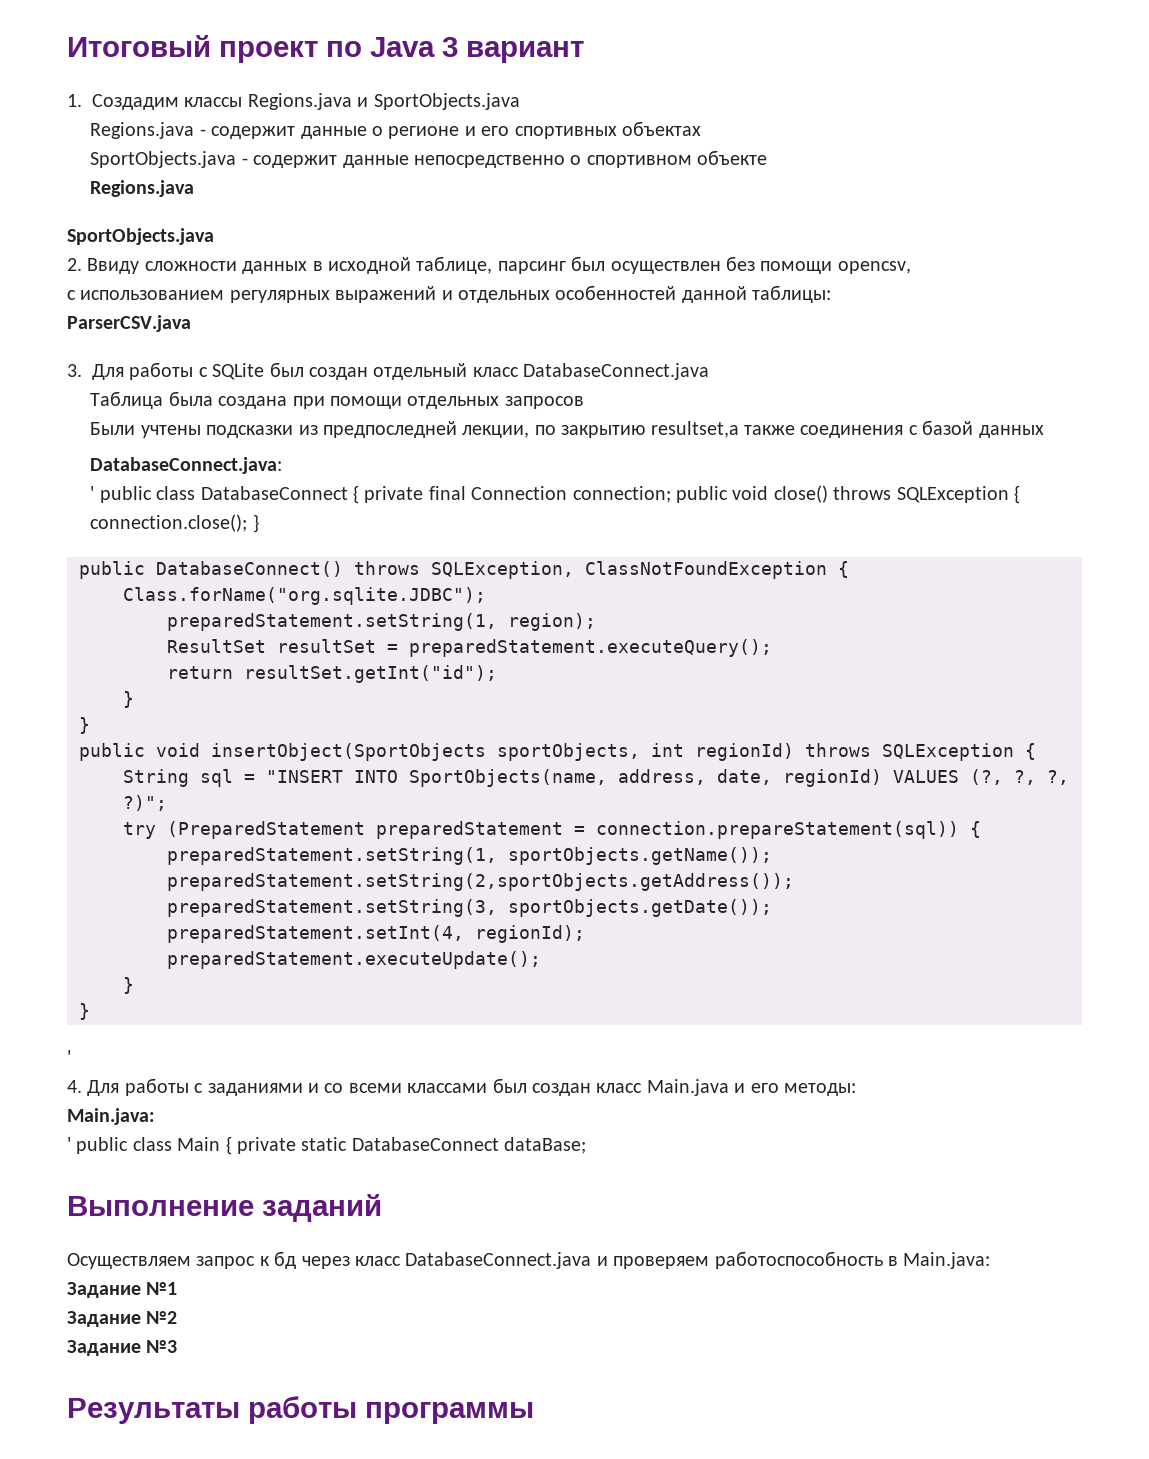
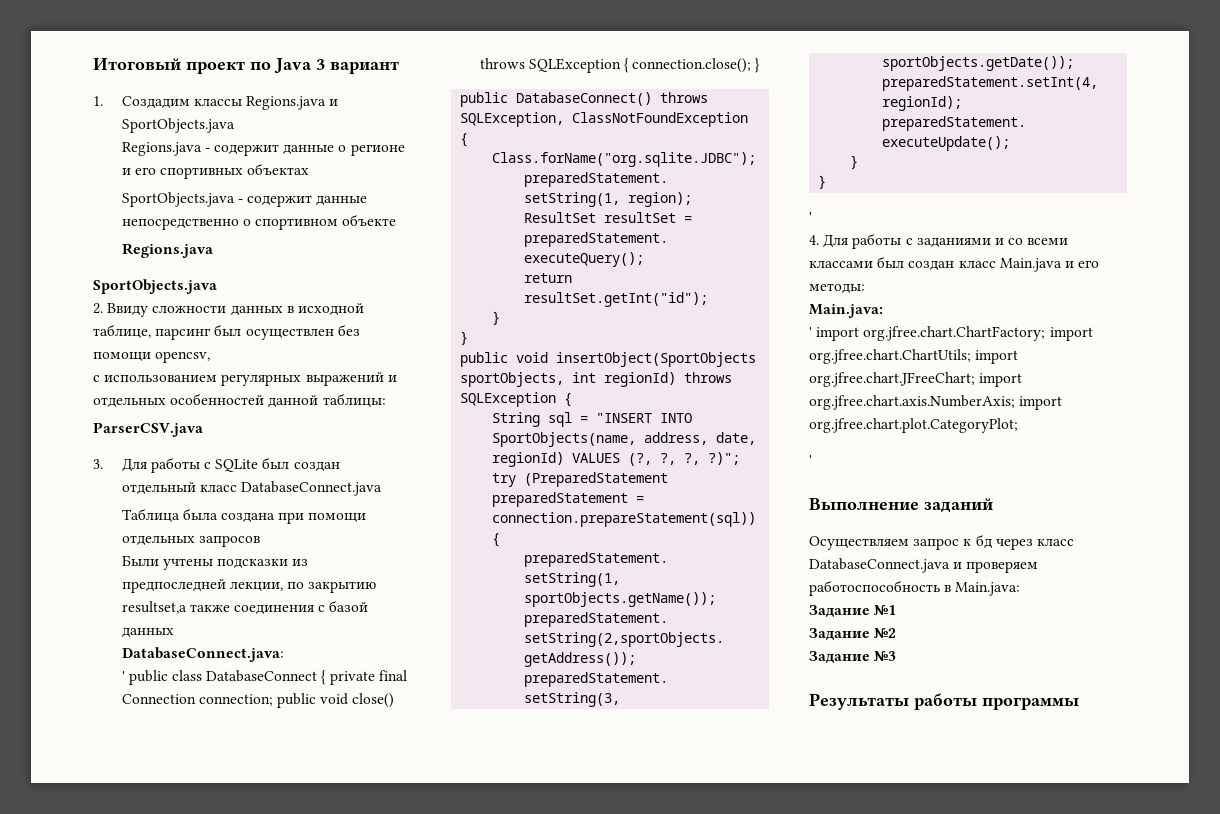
[76,1136,587,1155] public class Main { private static DatabaseConnect dataBase; -> [816,326,1093,341] [809,349,1019,364] [809,372,1023,387] [809,395,1063,410] [809,418,1018,433] [809,455,812,465] import org.jfree.chart.ChartFactory; import org.jfree.chart.ChartUtils; import org.jfree.chart.JFreeChart; import org.jfree.chart.axis.NumberAxis; import org.jfree.chart.plot.CategoryPlot; // '

